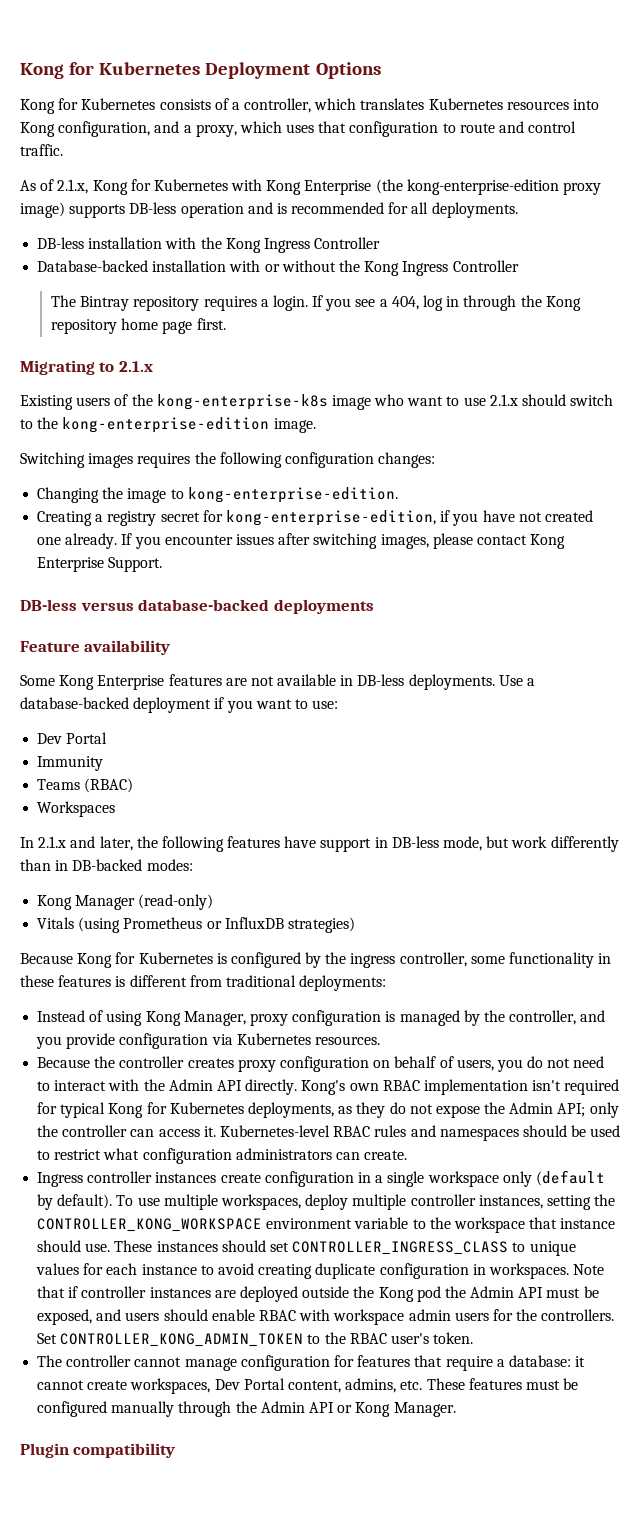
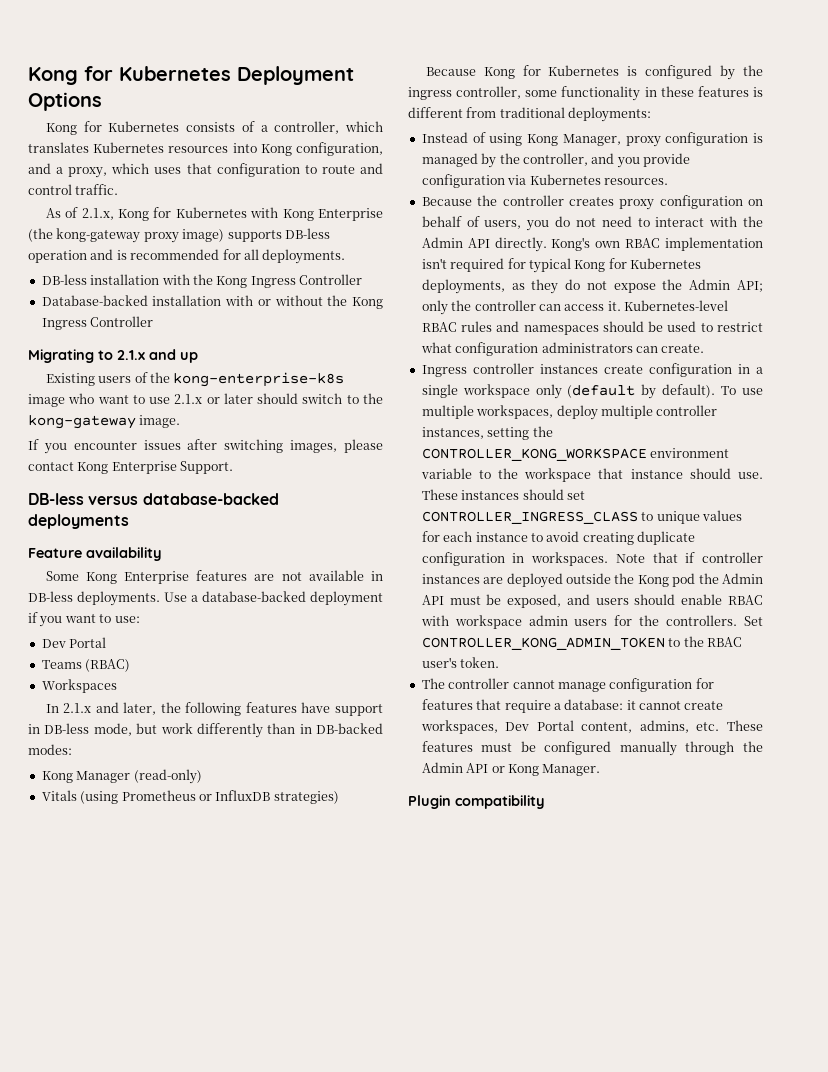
[406,179,559,195] kong-enterprise-edition -> [56,228,141,243] kong-gateway
[50,295,581,311] [50,318,226,334] // The Bintray repository requires a login. If you see a 404, log in through the Kong repository home page first. -> (154, 321) none
(153, 366) none -> [149,349,198,363] and up
(518, 400) none -> [206,393,253,404] or later
[62,417,270,433] kong-enterprise-edition -> [28,415,136,429] kong-gateway
[20,452,436,468] [37,487,398,503] [37,510,593,526] [37,533,118,549] Switching images requires the following configuration changes: // Changing the image to kong-enterprise-edition. // Creating a registry secret for kong-enterprise-edition, if you have not created one already. -> (181, 421) none
[37,756,104,771] // Immunity -> (107, 642) none

